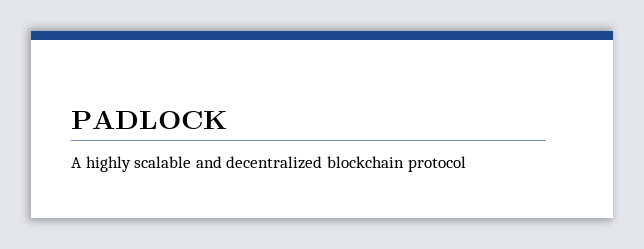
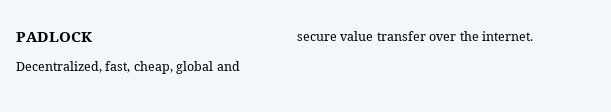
[71,156,466,172] A highly scalable and decentralized blockchain protocol -> [16,61,240,74] [297,31,533,41] Decentralized, fast, cheap, global and secure value transfer over the internet.

